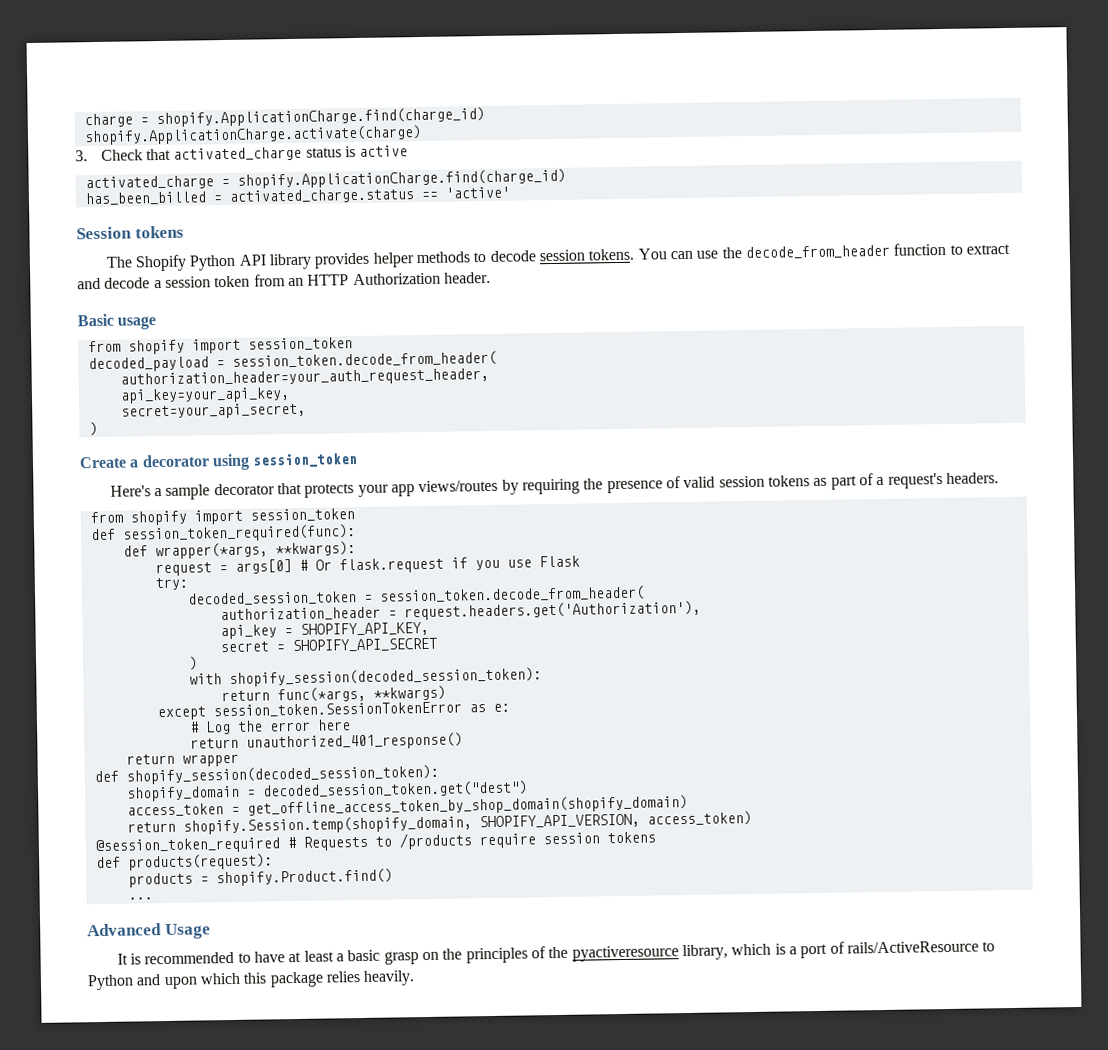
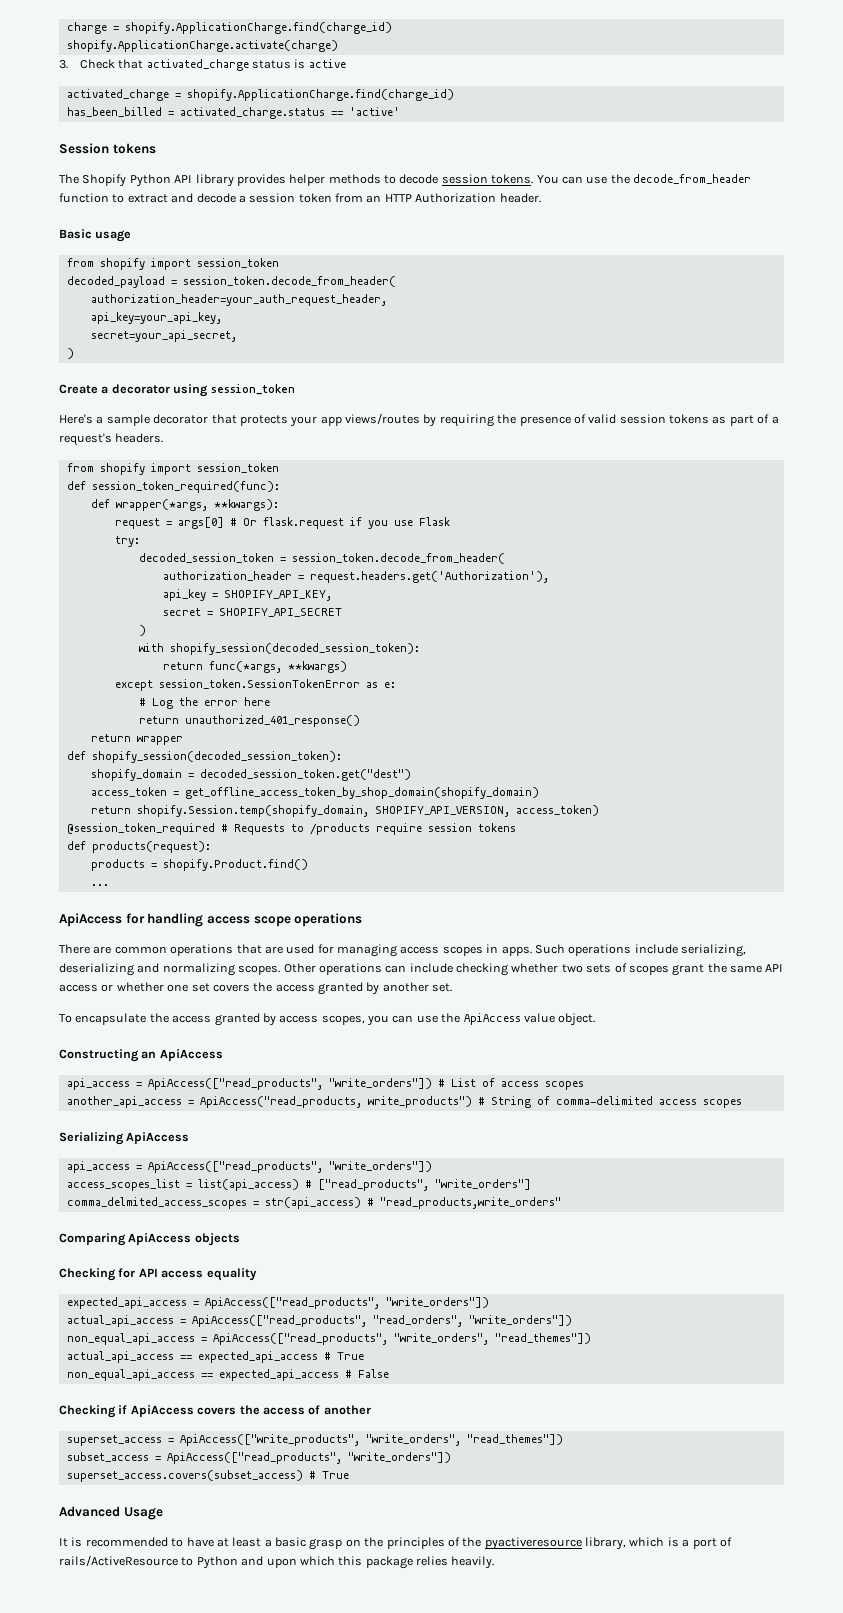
(153, 898) none -> [59,913,363,927] [59,944,746,957] [59,963,784,976] [59,982,453,995] [59,1013,596,1026] [59,1049,223,1062] [66,1078,584,1090] [66,1096,742,1108] [59,1132,190,1145] [66,1161,432,1173] [66,1179,531,1191] [66,1197,561,1209] [59,1233,240,1246] [59,1268,257,1281] [66,1297,489,1309] [66,1315,572,1327] [66,1333,591,1345] [66,1351,364,1363] [66,1369,389,1381] [59,1405,371,1418] [66,1434,563,1446] [66,1452,451,1464] [66,1470,349,1482] // ApiAccess for handling access scope operations // There are common operations that are used for managing access scopes in apps. Such operations include serializing, deserializing and normalizing scopes. Other operations can include checking whether two sets of scopes grant the same API access or whether one set covers the access granted by another set. // To encapsulate the access granted by access scopes, you can use the ApiAccess value object. // Constructing an ApiAccess // api_access = ApiAccess(["read_products", "write_orders"]) # List of access scopes // another_api_access = ApiAccess("read_products, write_products") # String of comma-delimited access scopes // Serializing ApiAccess // api_access = ApiAccess(["read_products", "write_orders"]) // access_scopes_list = list(api_access) # ["read_products", "write_orders"] // comma_delmited_access_scopes = str(api_access) # "read_products,write_orders" // Comparing ApiAccess objects // Checking for API access equality // expected_api_access = ApiAccess(["read_products", "write_orders"]) // actual_api_access = ApiAccess(["read_products", "read_orders", "write_orders"]) // non_equal_api_access = ApiAccess(["read_products", "write_orders", "read_themes"]) // actual_api_access == expected_api_access # True // non_equal_api_access == expected_api_access # False // Checking if ApiAccess covers the access of another // superset_access = ApiAccess(["write_products", "write_orders", "read_themes"]) // subset_access = ApiAccess(["read_products", "write_orders"]) // superset_access.covers(subset_access) # True

